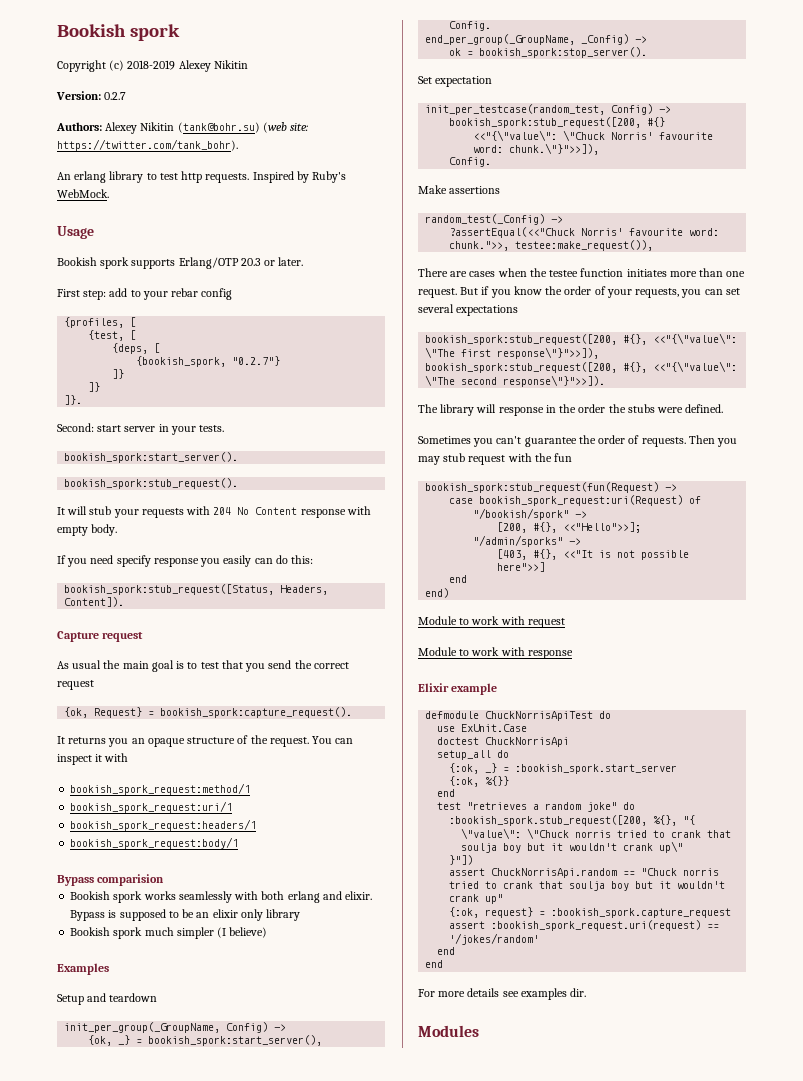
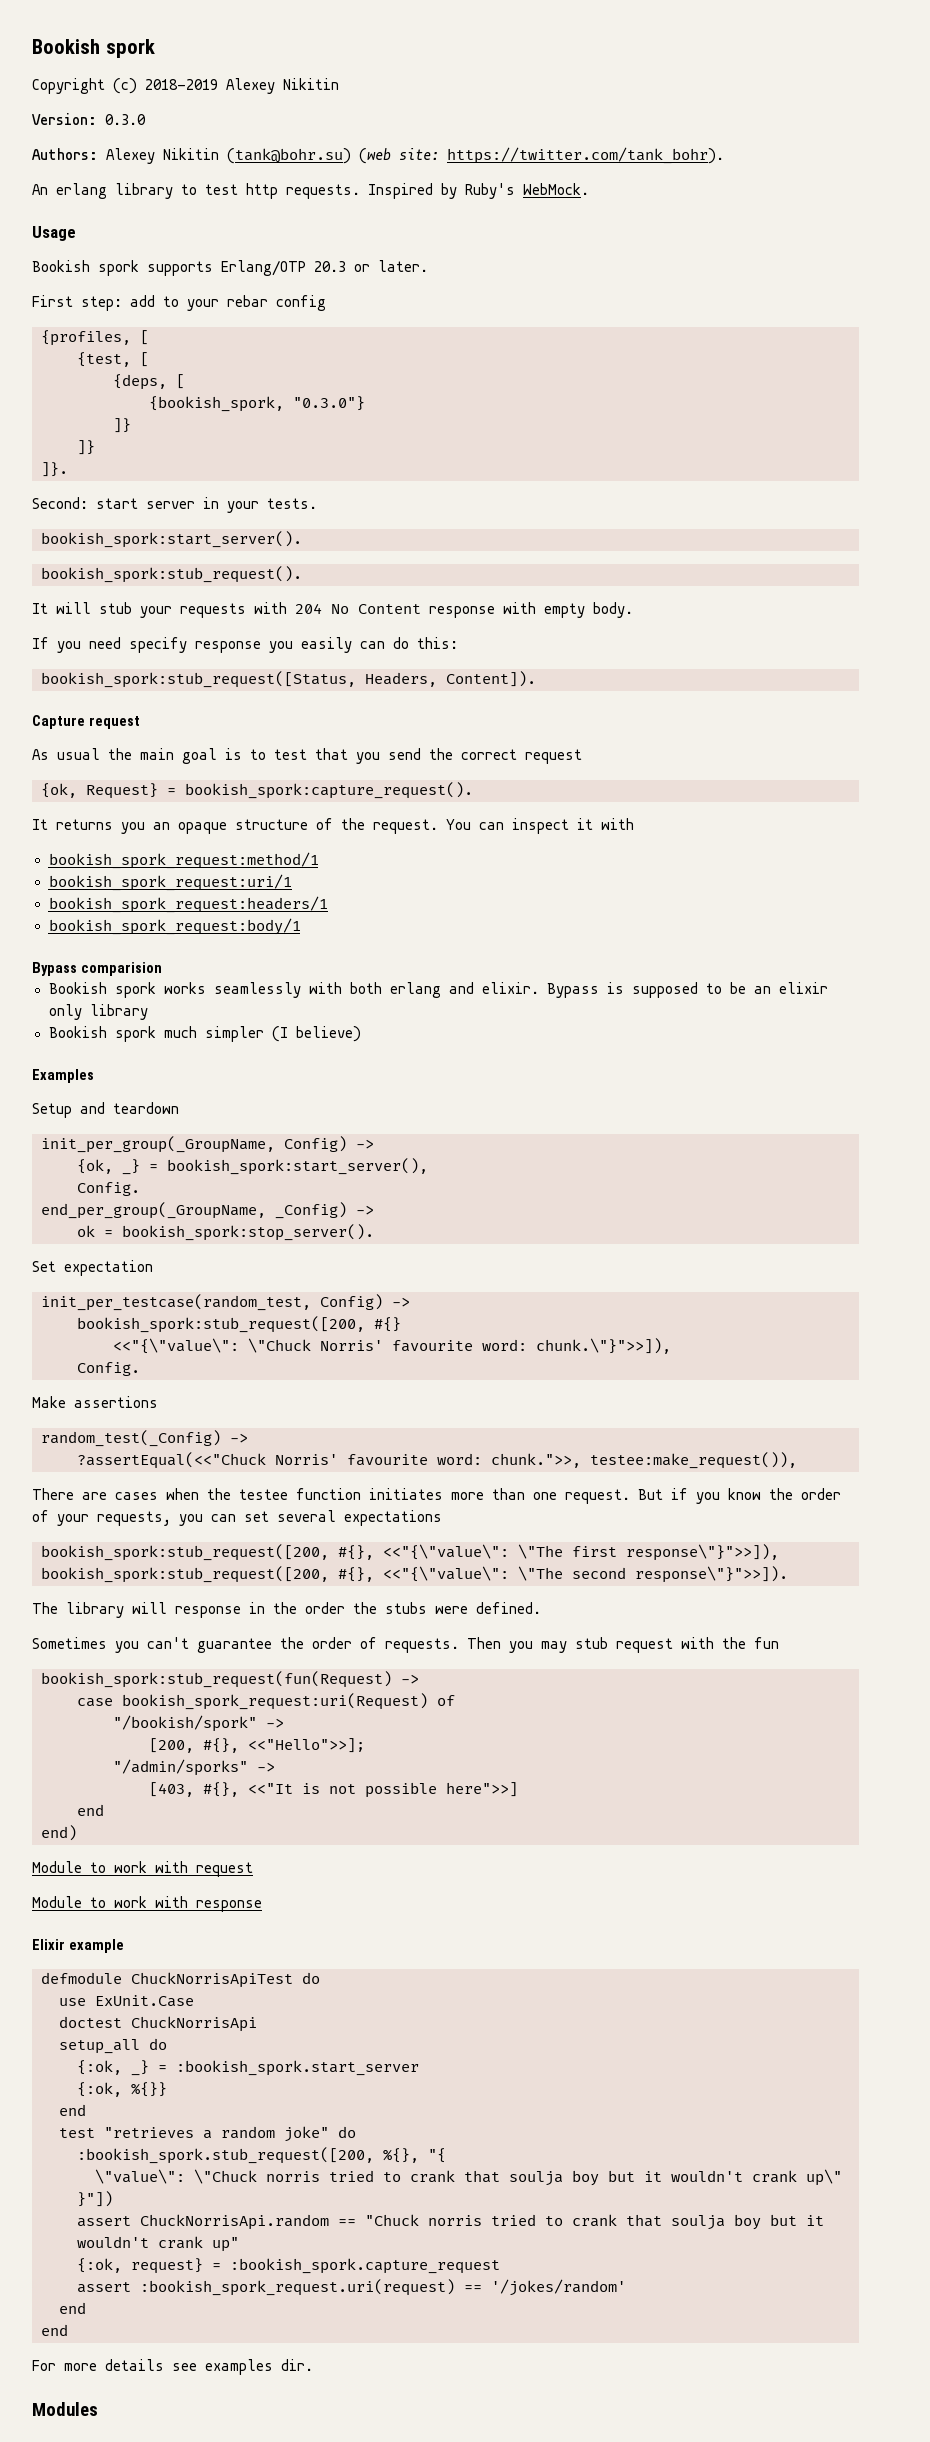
[104,92,127,100] 0.2.7 -> [105,114,146,125] 0.3.0
[232,356,281,366] "0.2.7"} -> [293,396,365,411] "0.3.0"}

